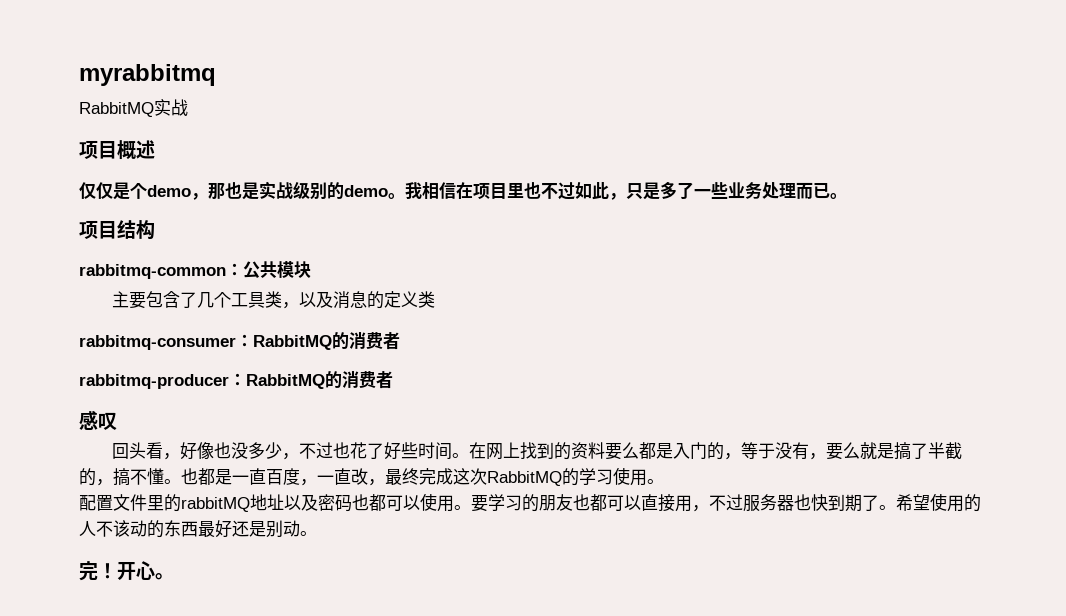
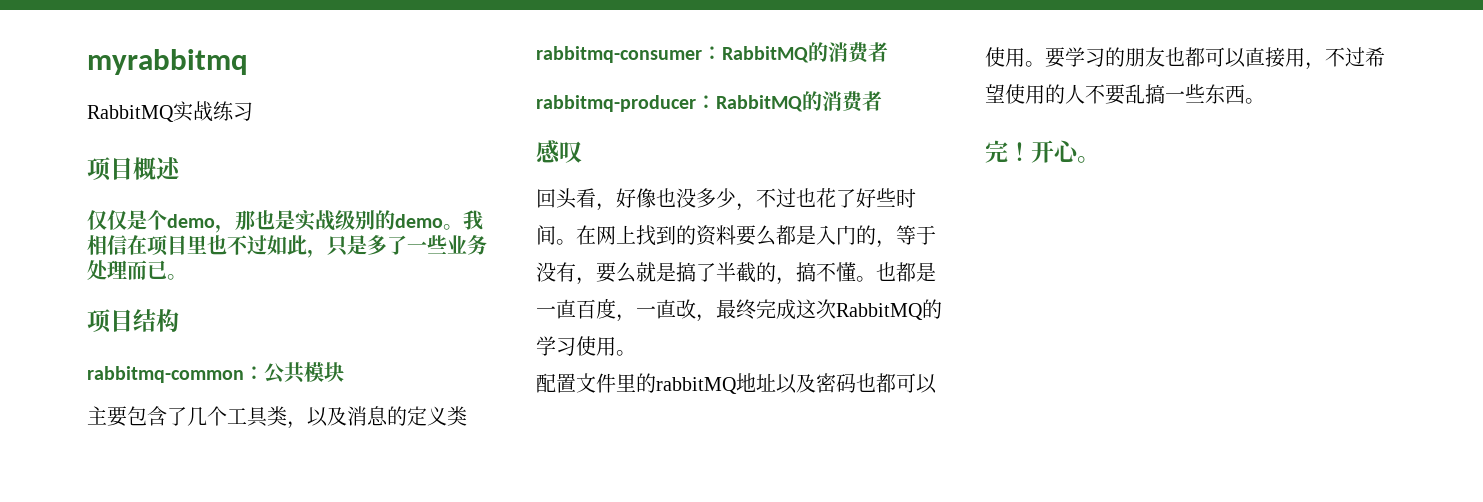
(188, 108) none -> [213,101,253,121] 练习
[743,493,981,512] [79,520,300,538] 服务器也快到期了。希望使用的人不该动的东西最好还是别动 -> [1365,47,1385,67] [985,84,1245,105] 希望使用的人不要乱搞一些东西

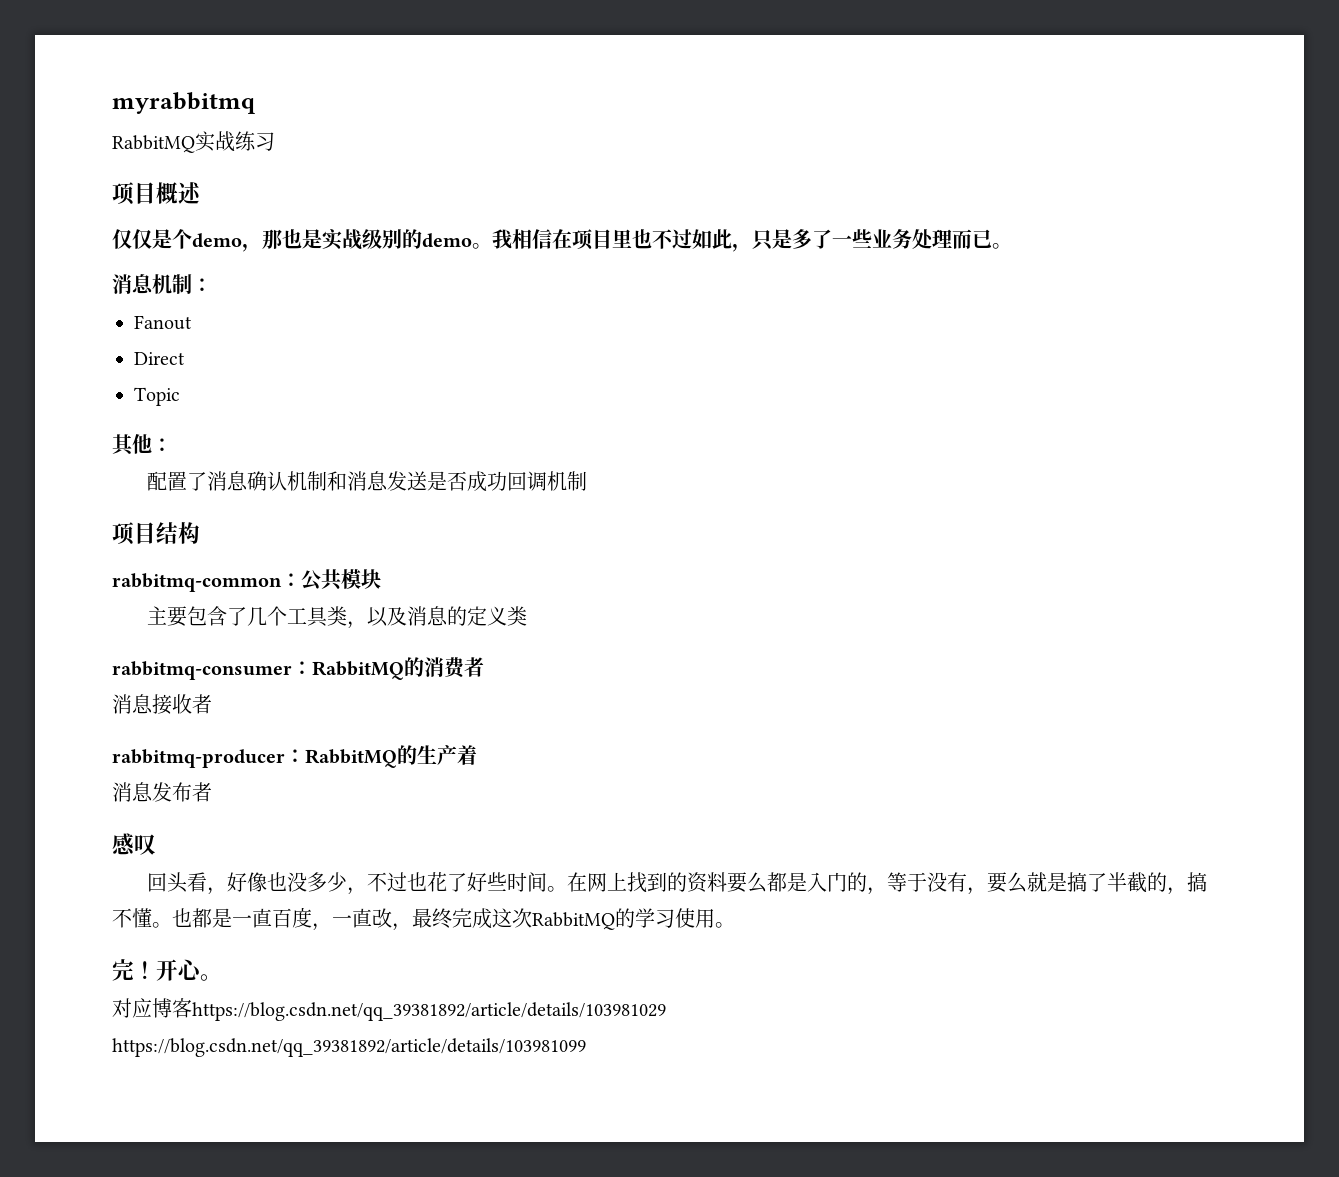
(187, 277) none -> [112,274,212,294] [134,315,192,330] [134,352,185,365] [134,387,180,406] [112,434,172,456] [147,471,588,492] // 消息机制： // Fanout // Direct // Topic // 其他： // 配置了消息确认机制和消息发送是否成功回调机制
(888, 52) none -> [112,694,212,715] // 消息接收者
[822,91,864,112] 消费 -> [417,745,477,765] [112,782,192,802] 生产着 // 消息发布
[536,373,937,394] [985,47,1385,70] [985,84,1265,105] // 配置文件里的rabbitMQ地址以及密码也都可以使用。要学习的朋友也都可以直接用，不过希望使用的人不要乱搞一些东西。 -> (735, 925) none
(1100, 159) none -> [112,998,666,1021] [112,1038,586,1057] // 对应博客https://blog.csdn.net/qq_39381892/article/details/103981029 // https://blog.csdn.net/qq_39381892/article/details/103981099

